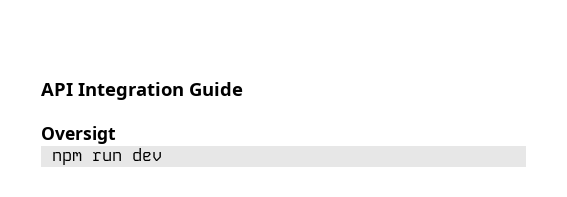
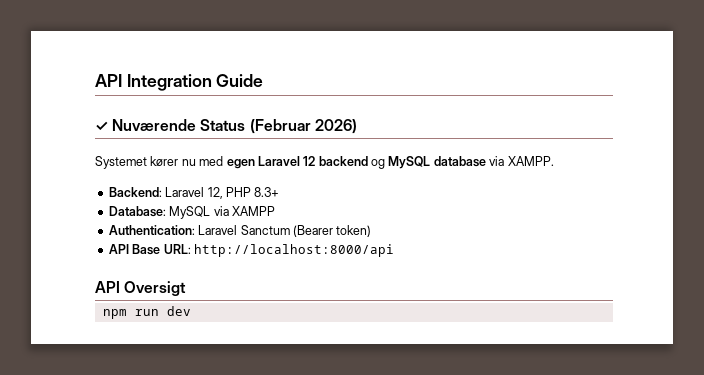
(243, 89) none -> [95,119,357,134] [95,156,554,169] [108,187,280,199] [108,206,275,219] [108,225,372,237] [108,244,394,257] [95,281,120,293] ✓ Nuværende Status (Februar 2026) // Systemet kører nu med egen Laravel 12 backend og MySQL database via XAMPP. // Backend: Laravel 12, PHP 8.3+ // Database: MySQL via XAMPP // Authentication: Laravel Sanctum (Bearer token) // API Base URL: http://localhost:8000/api // API

